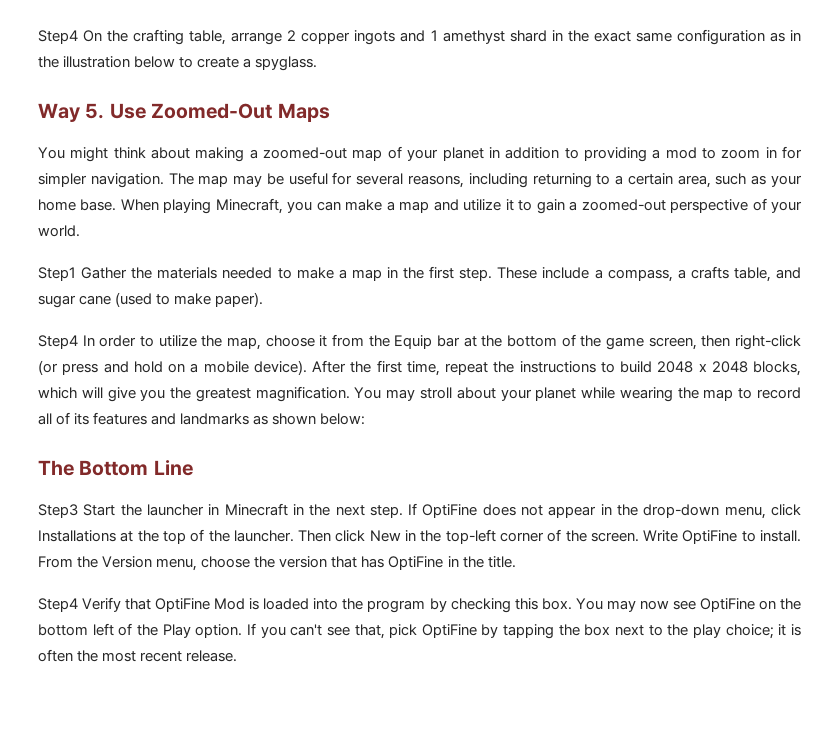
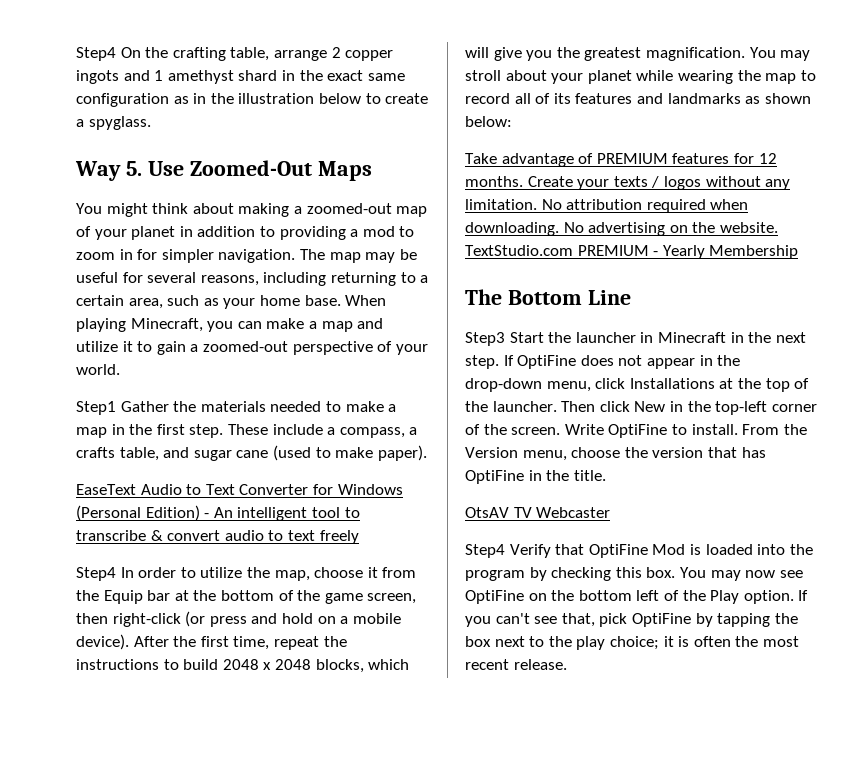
(264, 299) none -> [76,484,403,495] [76,505,360,521] [76,530,359,544] // EaseText Audio to Text Converter for Windows (Personal Edition) - An intelligent tool to transcribe & convert audio to text freely
(366, 419) none -> [465,153,777,167] [465,176,791,190] [465,199,749,213] [465,222,778,236] [465,245,799,259] // Take advantage of PREMIUM features for 12 months. Create your texts / logos without any limitation. No attribution required when downloading. No advertising on the website. TextStudio.com PREMIUM - Yearly Membership
(516, 562) none -> [465,507,611,518] // OtsAV TV Webcaster

